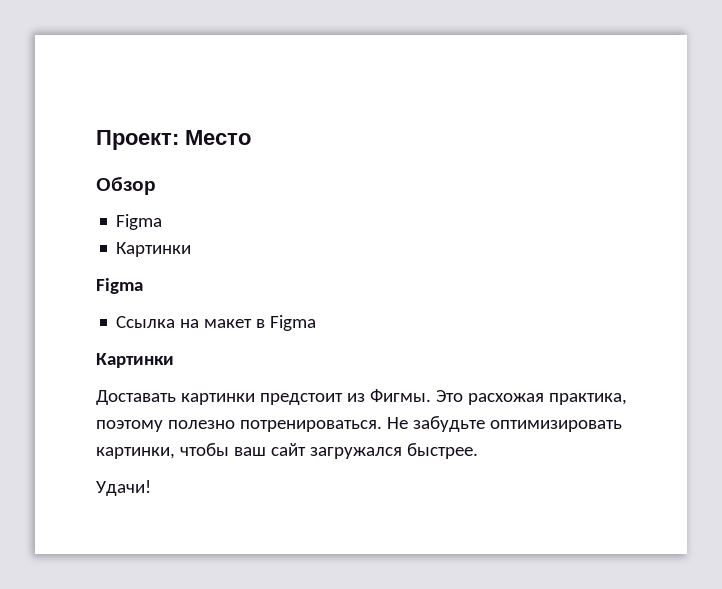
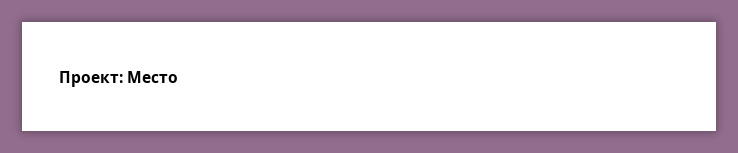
[96,176,156,195] [116,214,163,230] [116,242,192,257] [96,278,143,294] [116,315,317,331] [96,353,174,368] [96,389,627,405] [96,416,622,432] [96,443,478,459] [96,480,151,496] // Обзор // Figma // Картинки // Figma // Ссылка на макет в Figma // Картинки // Доставать картинки предстоит из Фигмы. Это расхожая практика, поэтому полезно потренироваться. Не забудьте оптимизировать картинки, чтобы ваш сайт загружался быстрее. // Удачи! -> (179, 77) none

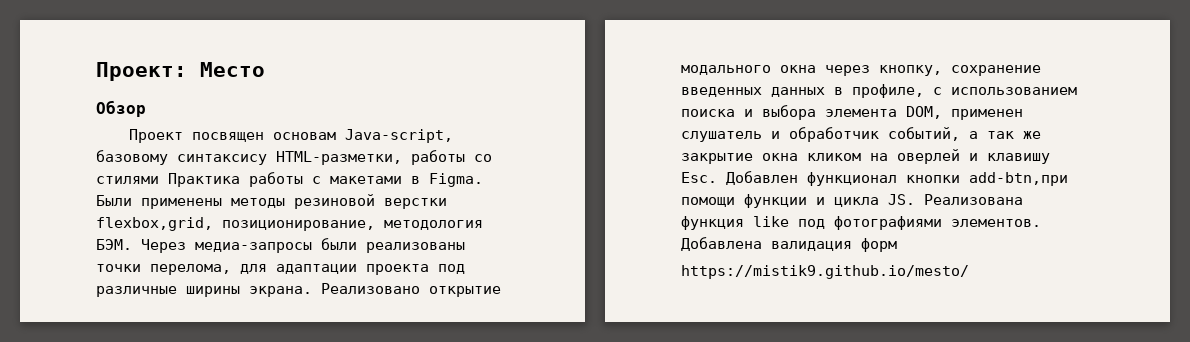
(179, 77) none -> [96,100,146,117] [128,129,453,143] [96,150,492,165] [96,172,483,187] [96,194,447,209] [96,217,483,231] [96,238,465,253] [96,264,465,275] [96,283,501,297] [681,65,1041,76] [681,84,1077,98] [681,105,1023,120] [681,127,1041,142] [681,149,1050,164] [681,171,1068,186] [681,194,1023,208] [681,216,1041,230] [681,237,897,252] [681,265,969,279] // Обзор // Проект посвящен основам Java-script, базовому синтаксису HTML-разметки, работы со стилями Практика работы с макетами в Figma. Были применены методы резиновой верстки flexbox,grid, позиционирование, методология БЭМ. Через медиа-запросы были реализованы точки перелома, для адаптации проекта под различные ширины экрана. Реализовано открытие модального окна через кнопку, сохранение введенных данных в профиле, с использованием поиска и выбора элемента DOM, применен слушатель и обработчик событий, а так же закрытие окна кликом на оверлей и клавишу Esc. Добавлен функционал кнопки add-btn,при помощи функции и цикла JS. Реализована функция like под фотографиями элементов. Добавлена валидация форм // https://mistik9.github.io/mesto/

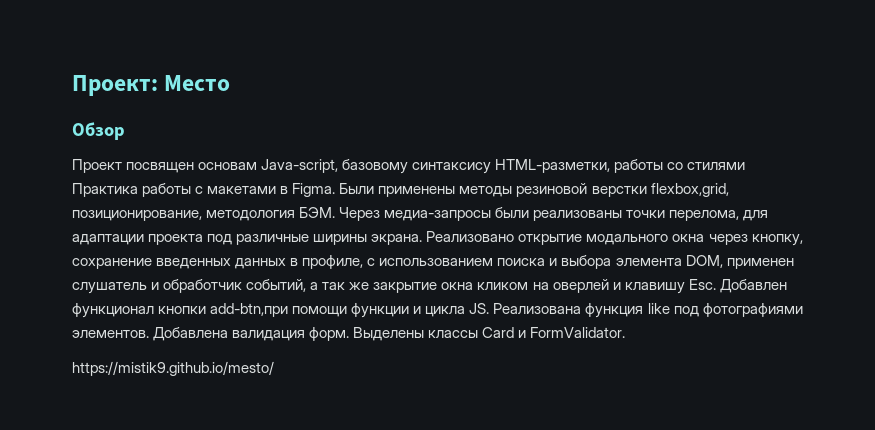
[861,238,897,252] форм -> [309,327,626,341] форм. Выделены классы Card и FormValidator.

